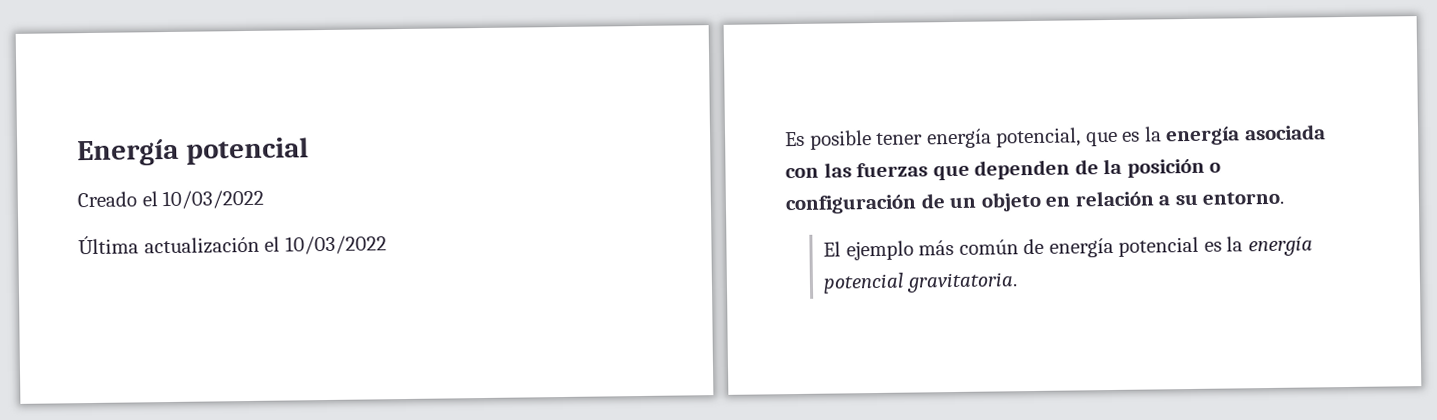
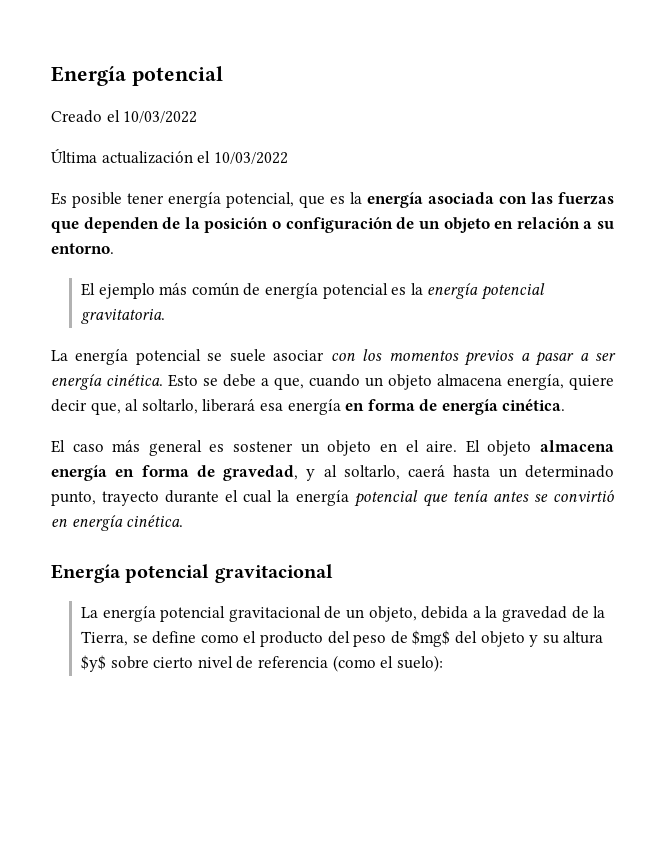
(1018, 282) none -> [51,349,616,366] [51,374,614,390] [51,399,566,415] [51,440,615,456] [51,465,614,481] [51,490,614,507] [51,515,184,531] [51,564,333,583] [81,606,606,622] [81,630,604,647] [81,655,443,672] // La energía potencial se suele asociar con los momentos previos a pasar a ser energía cinética. Esto se debe a que, cuando un objeto almacena energía, quiere decir que, al soltarlo, liberará esa energía en forma de energía cinética. // El caso más general es sostener un objeto en el aire. El objeto almacena energía en forma de gravedad, y al soltarlo, caerá hasta un determinado punto, trayecto durante el cual la energía potencial que tenía antes se convirtió en energía cinética. // Energía potencial gravitacional // La energía potencial gravitacional de un objeto, debida a la gravedad de la Tierra, se define como el producto del peso de $mg$ del objeto y su altura $y$ sobre cierto nivel de referencia (como el suelo):

